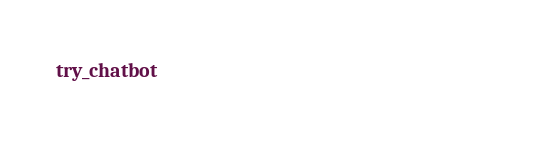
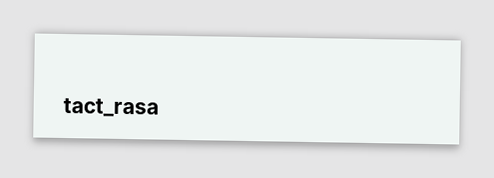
[56,62,158,81] try_chatbot -> [63,97,159,118] tact_rasa

